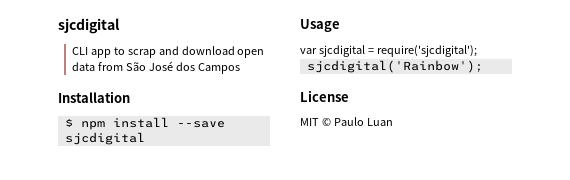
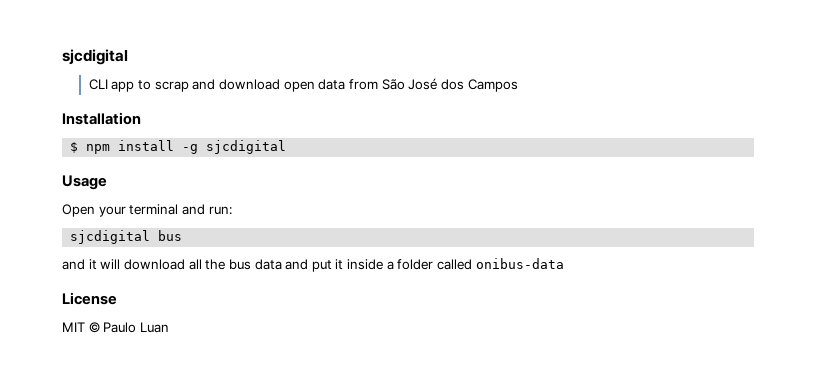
[176,121,225,128] --save -> [182,144,199,154] -g
[300,45,477,57] [306,60,483,73] var sjcdigital = require('sjcdigital'); // sjcdigital('Rainbow'); -> [62,204,232,217] [70,230,183,244] [62,258,564,272] Open your terminal and run: // sjcdigital bus // and it will download all the bus data and put it inside a folder called onibus-data

